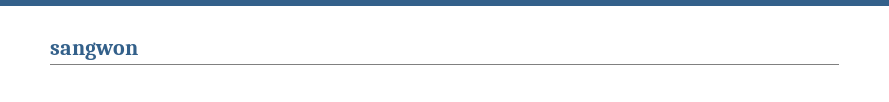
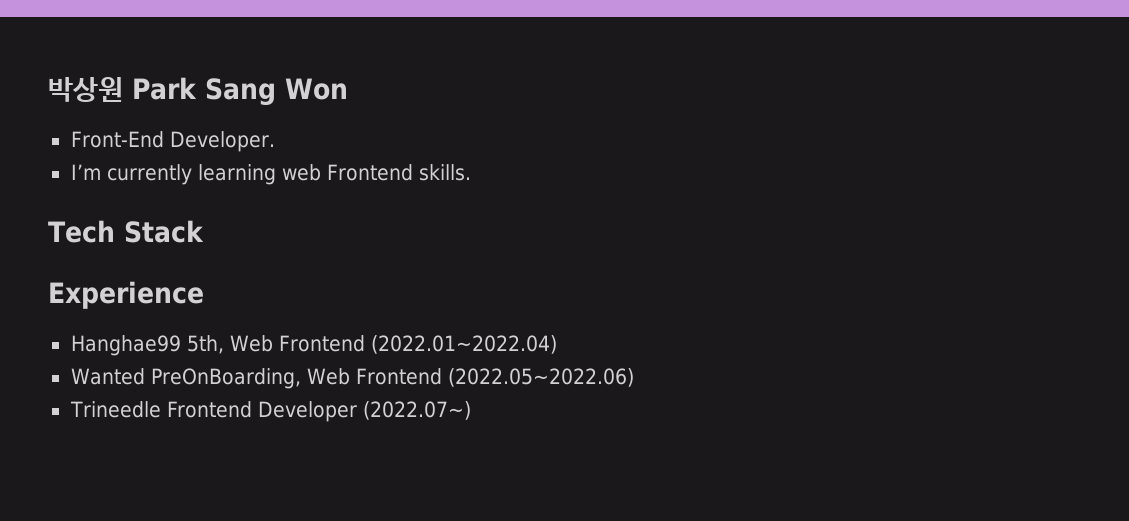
[50,42,138,60] sangwon -> [48,77,348,106] [70,131,275,152] [70,164,471,185] [48,220,204,243] [48,281,204,309] [70,335,557,356] [70,368,634,389] [69,401,472,422] 박상원 Park Sang Won // Front-End Developer. // I’m currently learning web Frontend skills. // Tech Stack // Experience // Hanghae99 5th, Web Frontend (2022.01~2022.04) // Wanted PreOnBoarding, Web Frontend (2022.05~2022.06) // Trineedle Frontend Developer (2022.07~)

